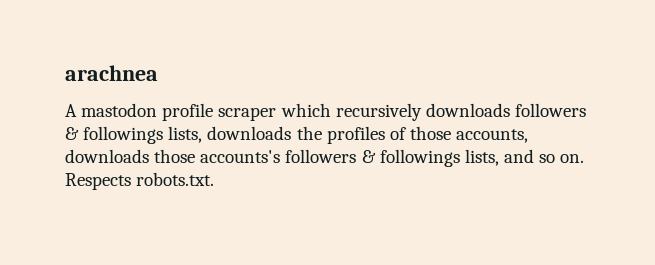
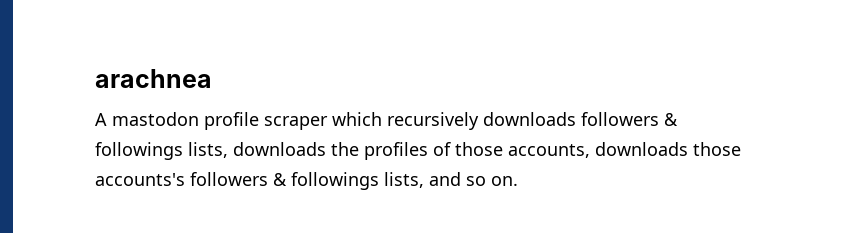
[65,172,215,190] Respects robots.txt. -> (518, 181) none

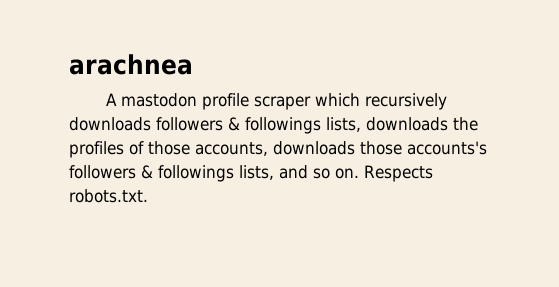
(518, 181) none -> [364,165,433,182] [69,189,148,203] Respects robots.txt.

